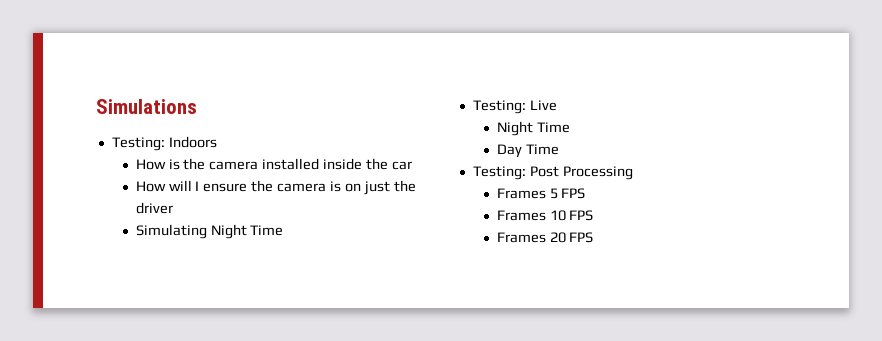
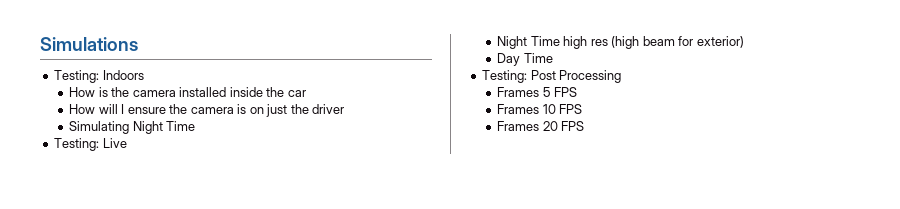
(570, 127) none -> [563,36,744,49] high res (high beam for exterior)

